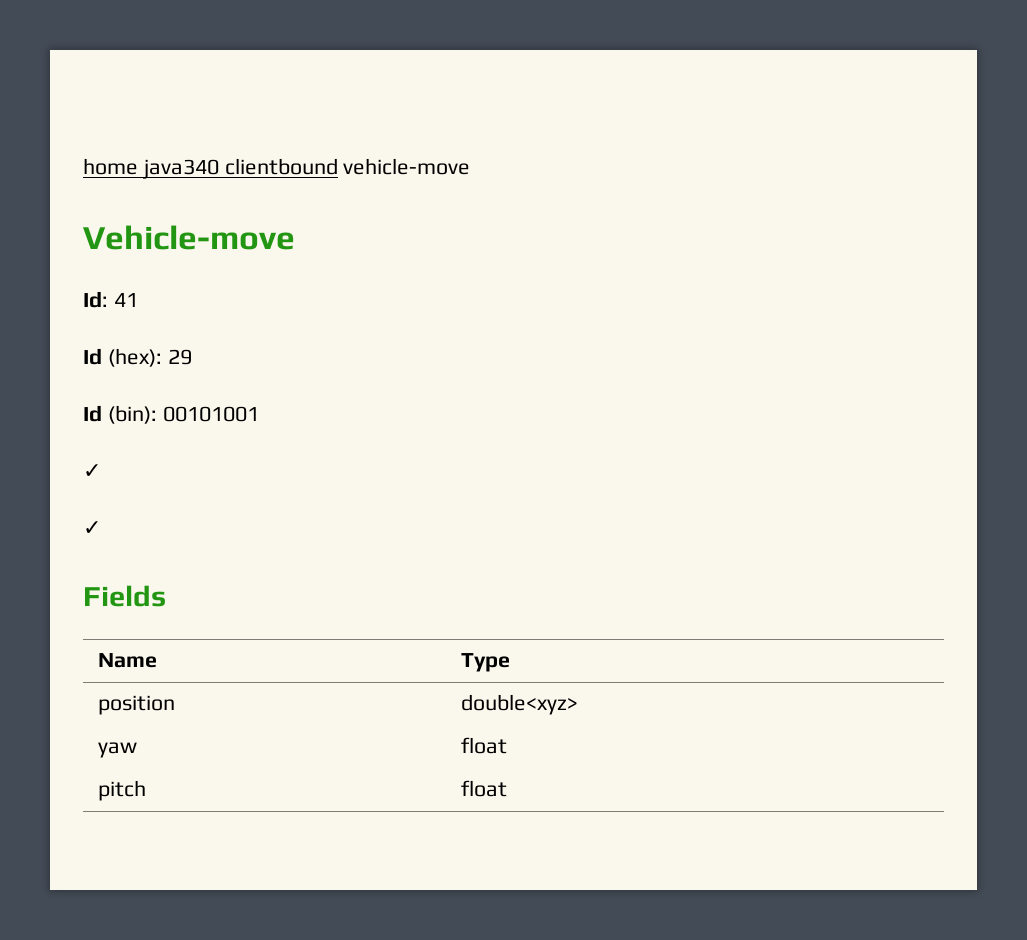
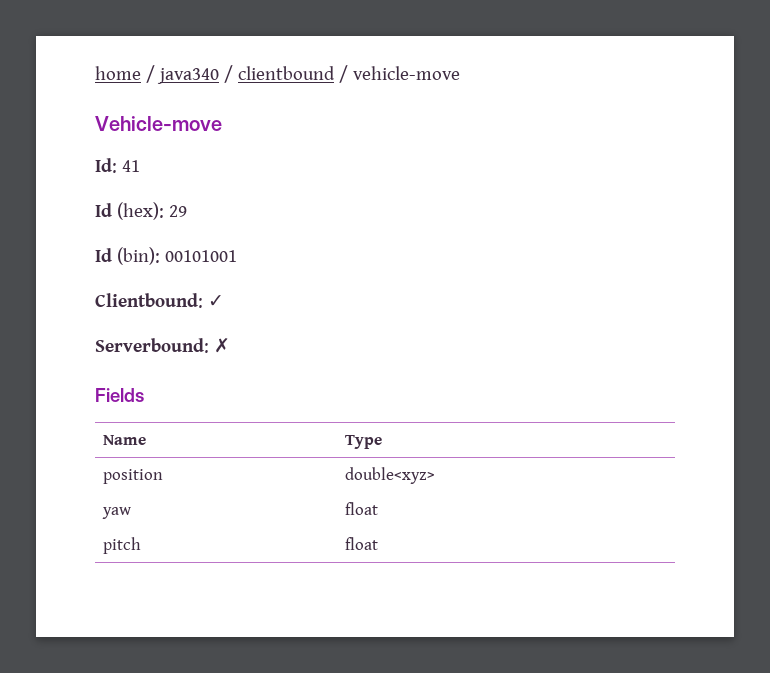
[142,158,338,179] java340 clientbound -> [145,65,348,84] / java340 / clientbound /
[83,464,101,478] [83,521,101,535] ✓ // ✓ -> [95,293,224,308] [95,338,230,353] Clientbound: ✓ // Serverbound: ✗

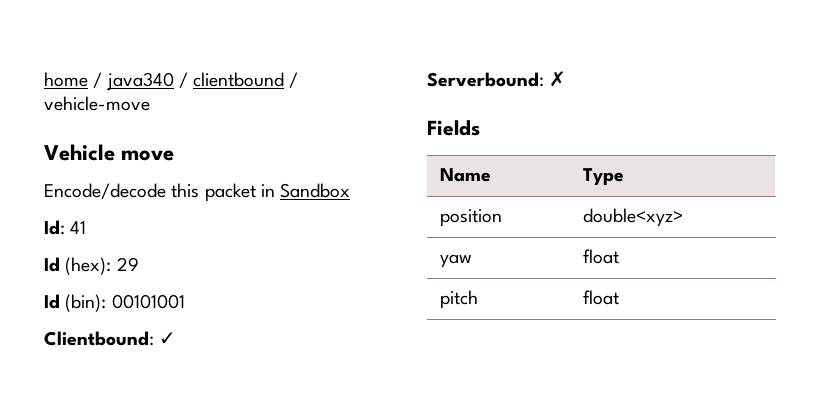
[95,116,222,131] Vehicle-move -> [44,144,175,161] [44,183,351,202] Vehicle move // Encode/decode this packet in Sandbox

